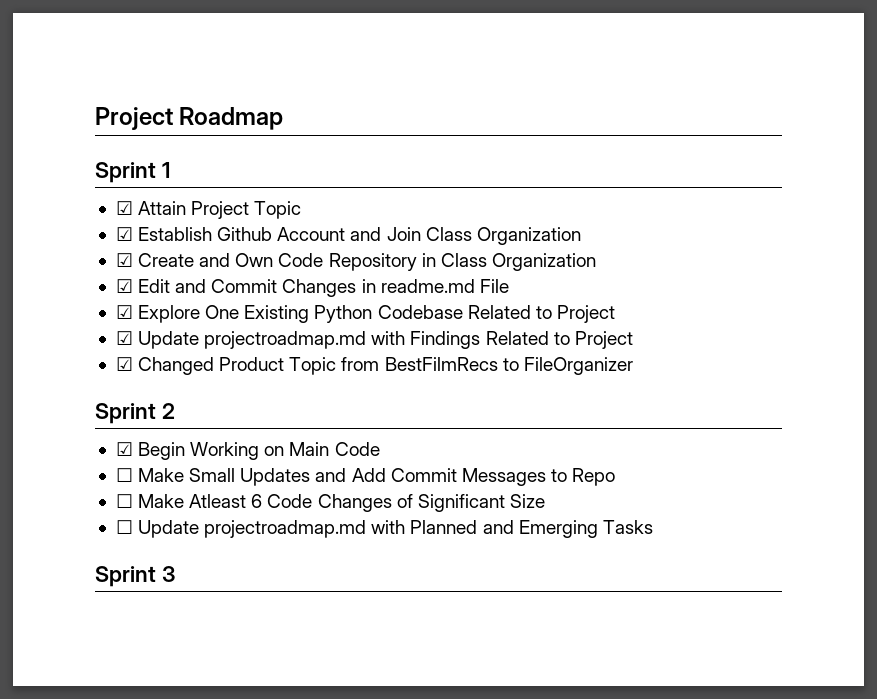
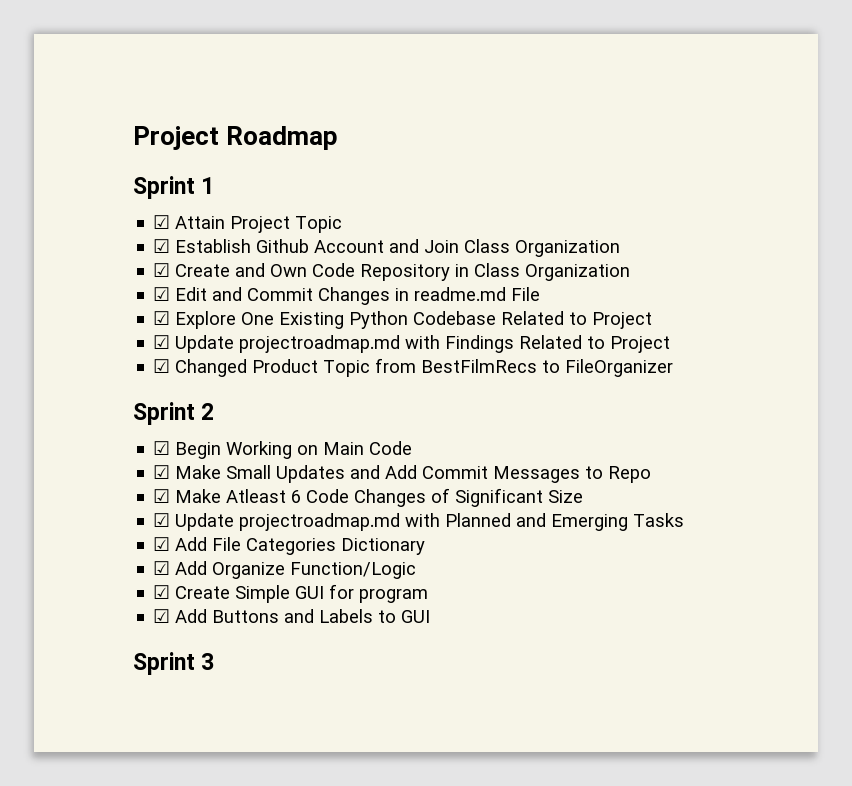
[115,468,133,482] ☐ -> [153,465,171,479] ☑
[115,494,133,508] ☐ -> [153,489,171,503] ☑
[115,520,133,534] ☐ -> [153,513,171,527] ☑
(653, 527) none -> [153,537,426,555] [153,561,417,579] [153,584,429,603] [153,609,431,623] // ☑ Add File Categories Dictionary // ☑ Add Organize Function/Logic // ☑ Create Simple GUI for program // ☑ Add Buttons and Labels to GUI

